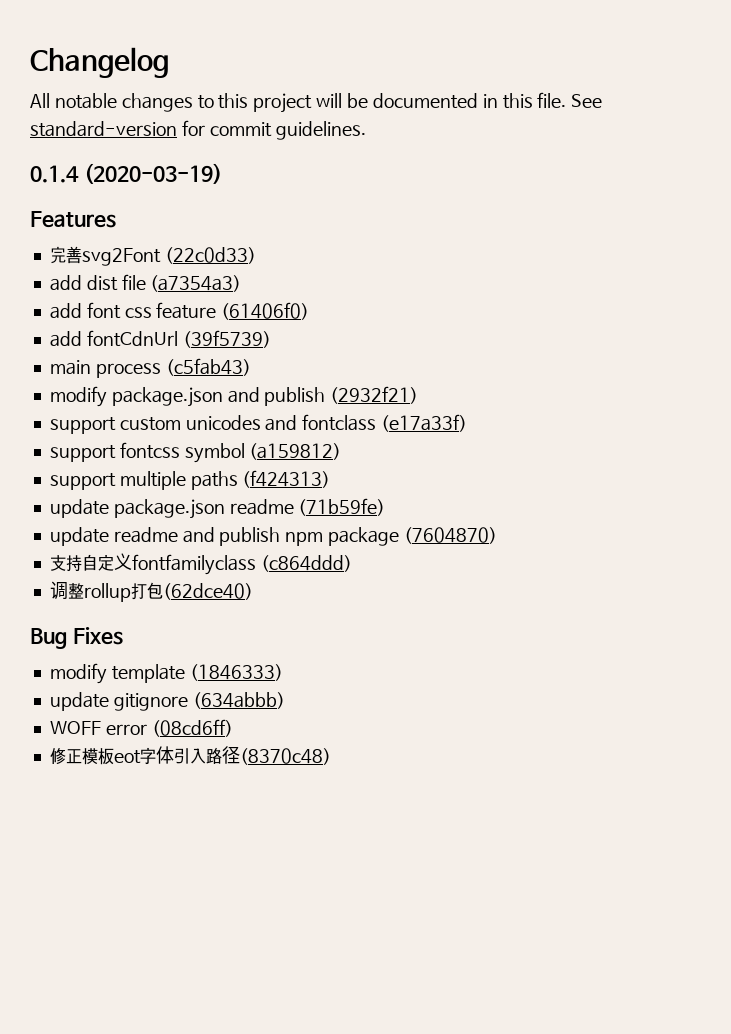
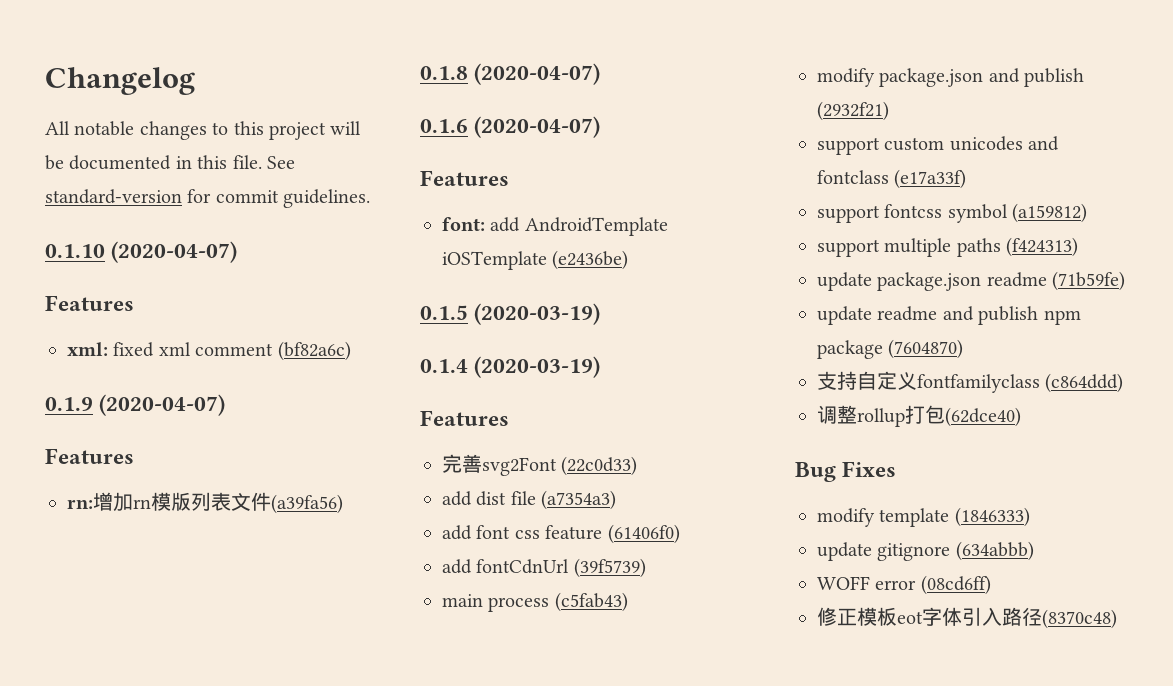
(366, 130) none -> [45,241,238,263] [45,295,134,311] [67,341,351,361] [45,394,226,416] [45,448,134,464] [67,492,343,514] [420,63,601,85] [420,116,601,138] [420,170,509,186] [442,217,668,236] [442,250,629,270] [420,303,601,325] // 0.1.10 (2020-04-07) // Features // xml: fixed xml comment (bf82a6c) // 0.1.9 (2020-04-07) // Features // rn:增加rn模版列表文件(a39fa56) // 0.1.8 (2020-04-07) // 0.1.6 (2020-04-07) // Features // font: add AndroidTemplate iOSTemplate (e2436be) // 0.1.5 (2020-03-19)

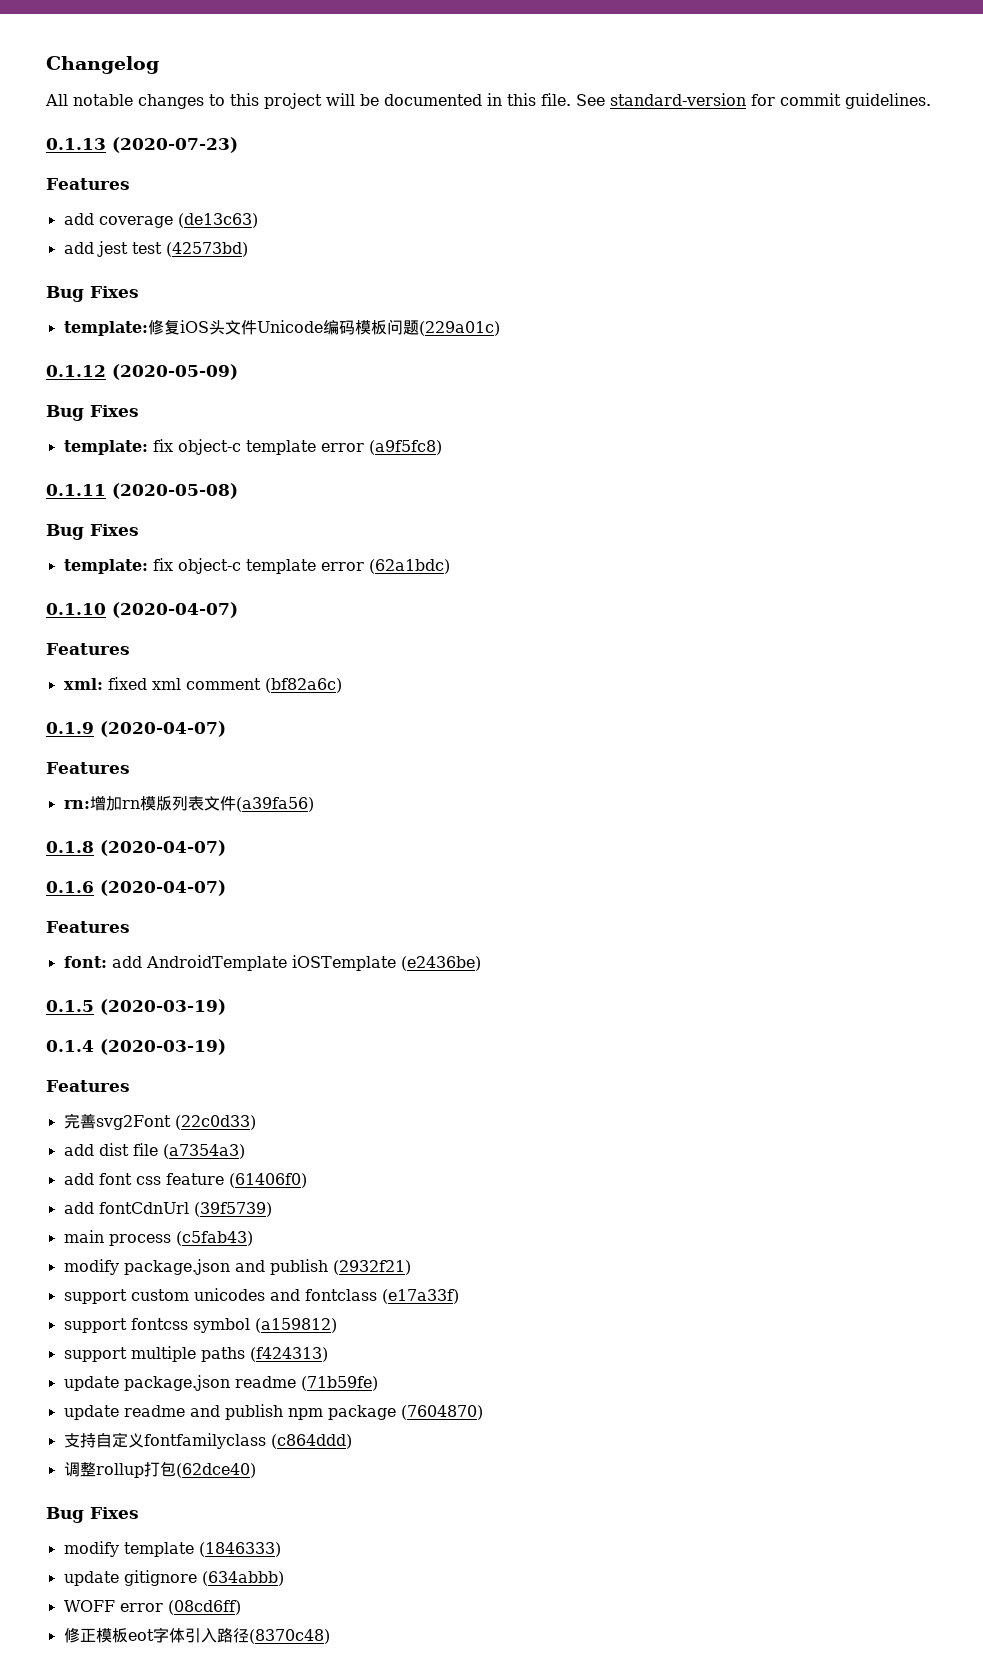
(371, 198) none -> [46,137,238,153] [46,178,130,190] [63,213,258,228] [63,241,248,257] [46,286,139,302] [63,319,500,336] [46,364,238,380] [46,405,139,421] [63,439,442,455] [46,483,238,499] [46,524,139,540] [63,558,450,574] // 0.1.13 (2020-07-23) // Features // add coverage (de13c63) // add jest test (42573bd) // Bug Fixes // template:修复iOS头文件Unicode编码模板问题(229a01c) // 0.1.12 (2020-05-09) // Bug Fixes // template: fix object-c template error (a9f5fc8) // 0.1.11 (2020-05-08) // Bug Fixes // template: fix object-c template error (62a1bdc)

